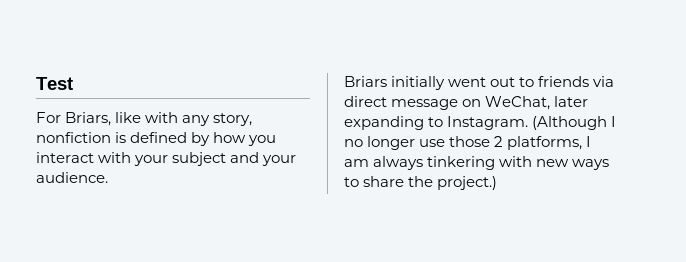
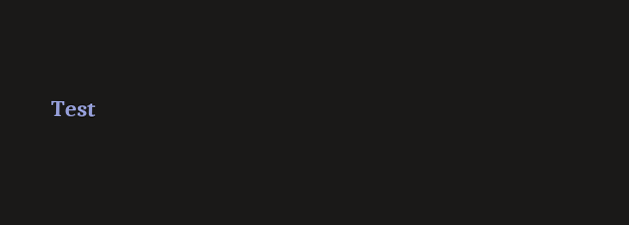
[36,112,253,126] [36,132,277,146] [36,152,297,166] [36,172,108,183] [344,76,615,90] [344,96,589,110] [344,116,617,130] [344,136,592,150] [344,156,610,170] [344,176,498,190] // For Briars, like with any story, nonfiction is defined by how you interact with your subject and your audience. // Briars initially went out to friends via direct message on WeChat, later expanding to Instagram. (Although I no longer use those 2 platforms, I am always tinkering with new ways to share the project.) -> (97, 108) none

